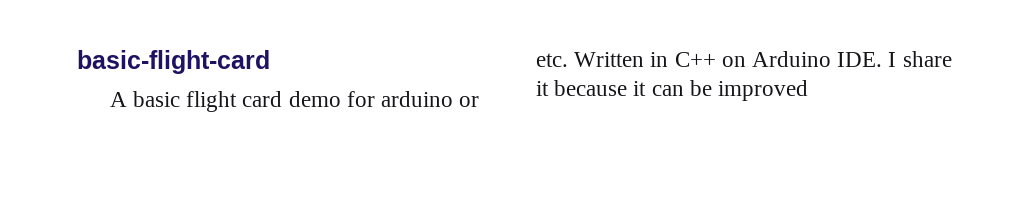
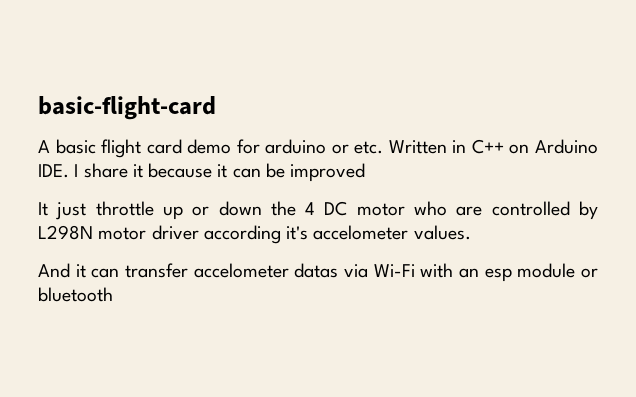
(809, 90) none -> [38,201,599,220] [38,225,471,244] [38,263,599,282] [38,287,113,302] // It just throttle up or down the 4 DC motor who are controlled by L298N motor driver according it's accelometer values. // And it can transfer accelometer datas via Wi-Fi with an esp module or bluetooth

